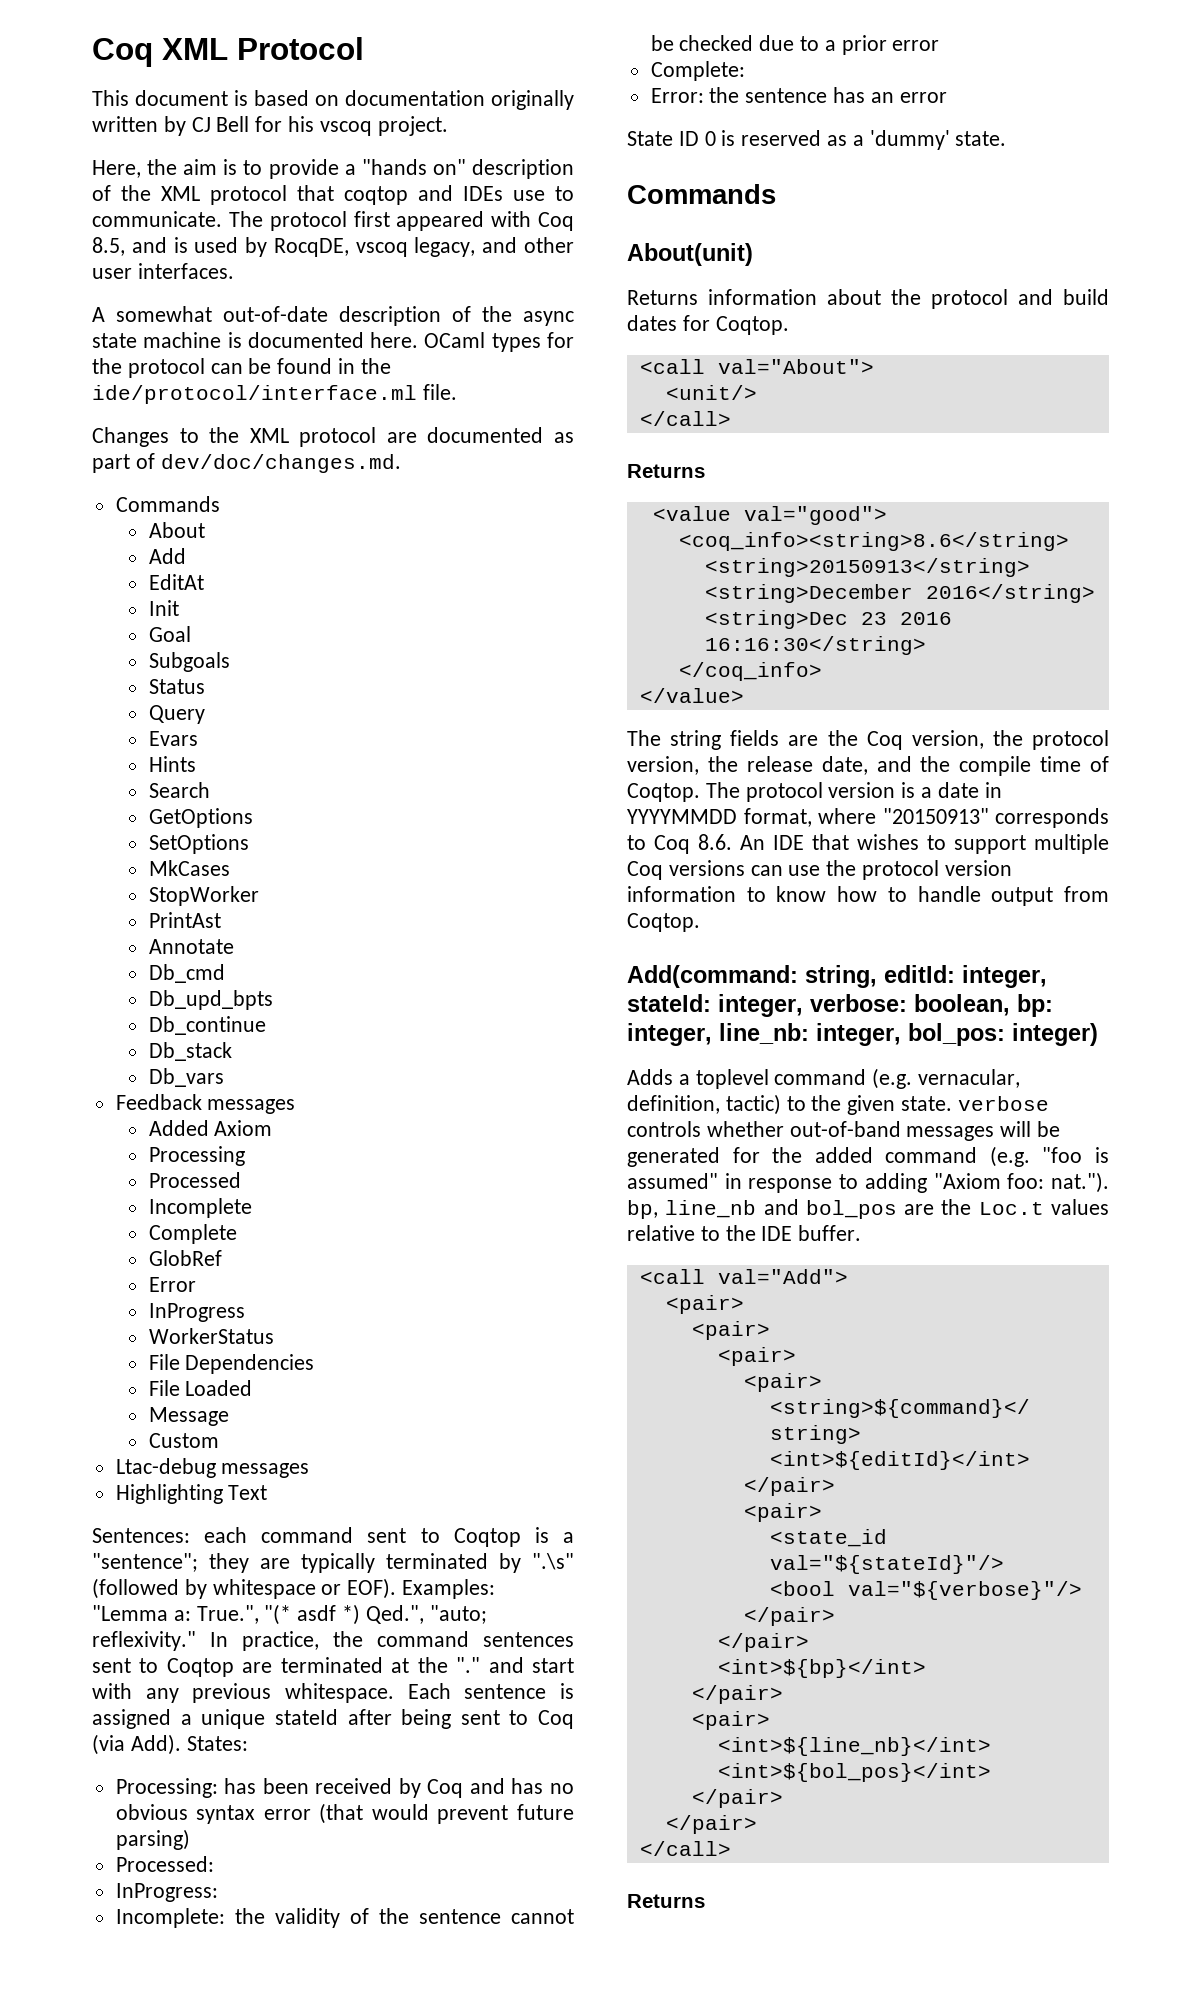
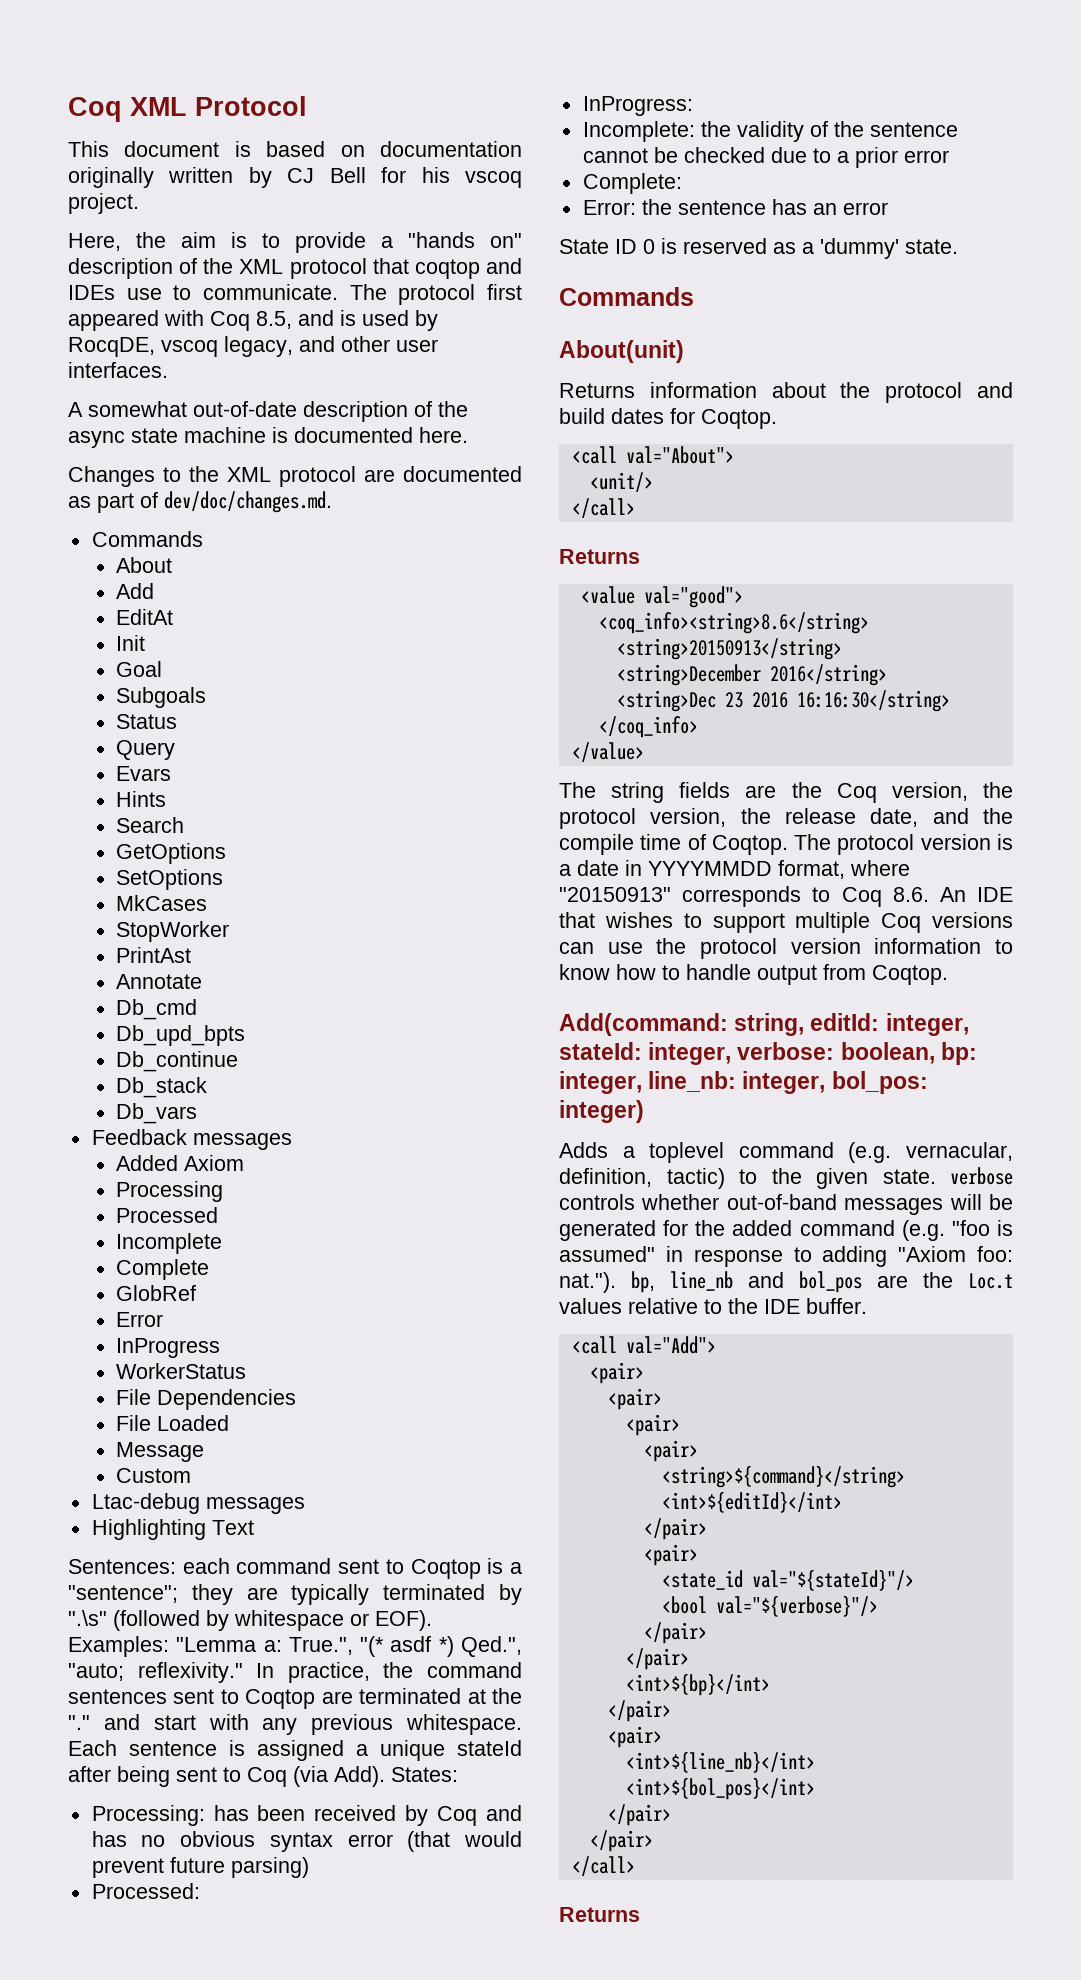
[424,332,574,352] [92,358,391,378] [92,384,457,404] OCaml types for the protocol can be found in the ide/protocol/interface.ml file. -> (468, 435) none

